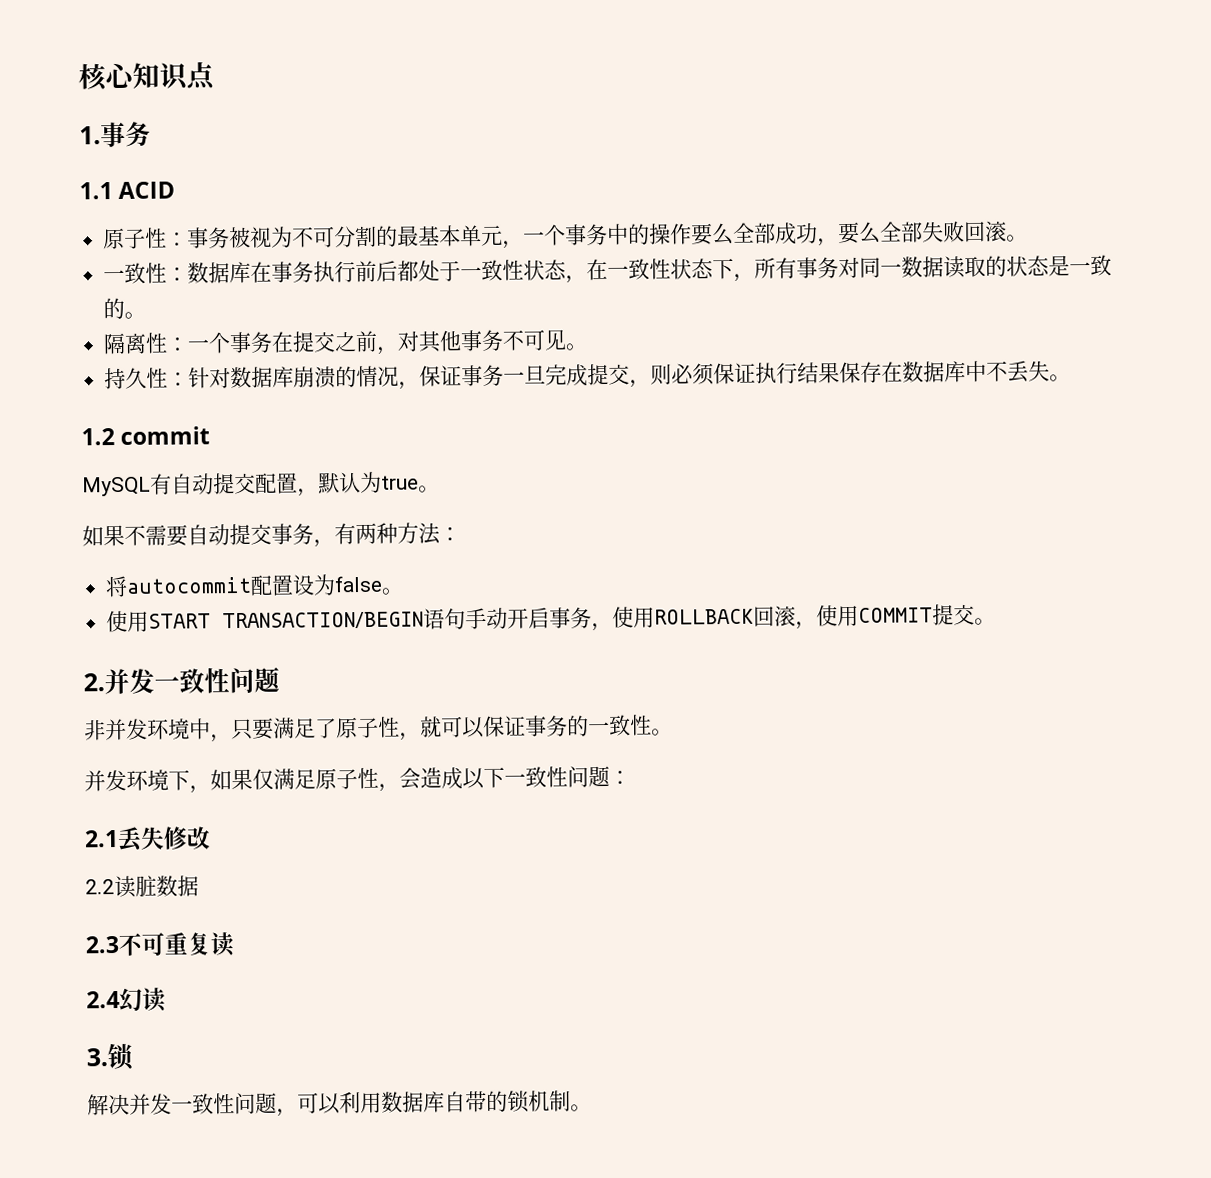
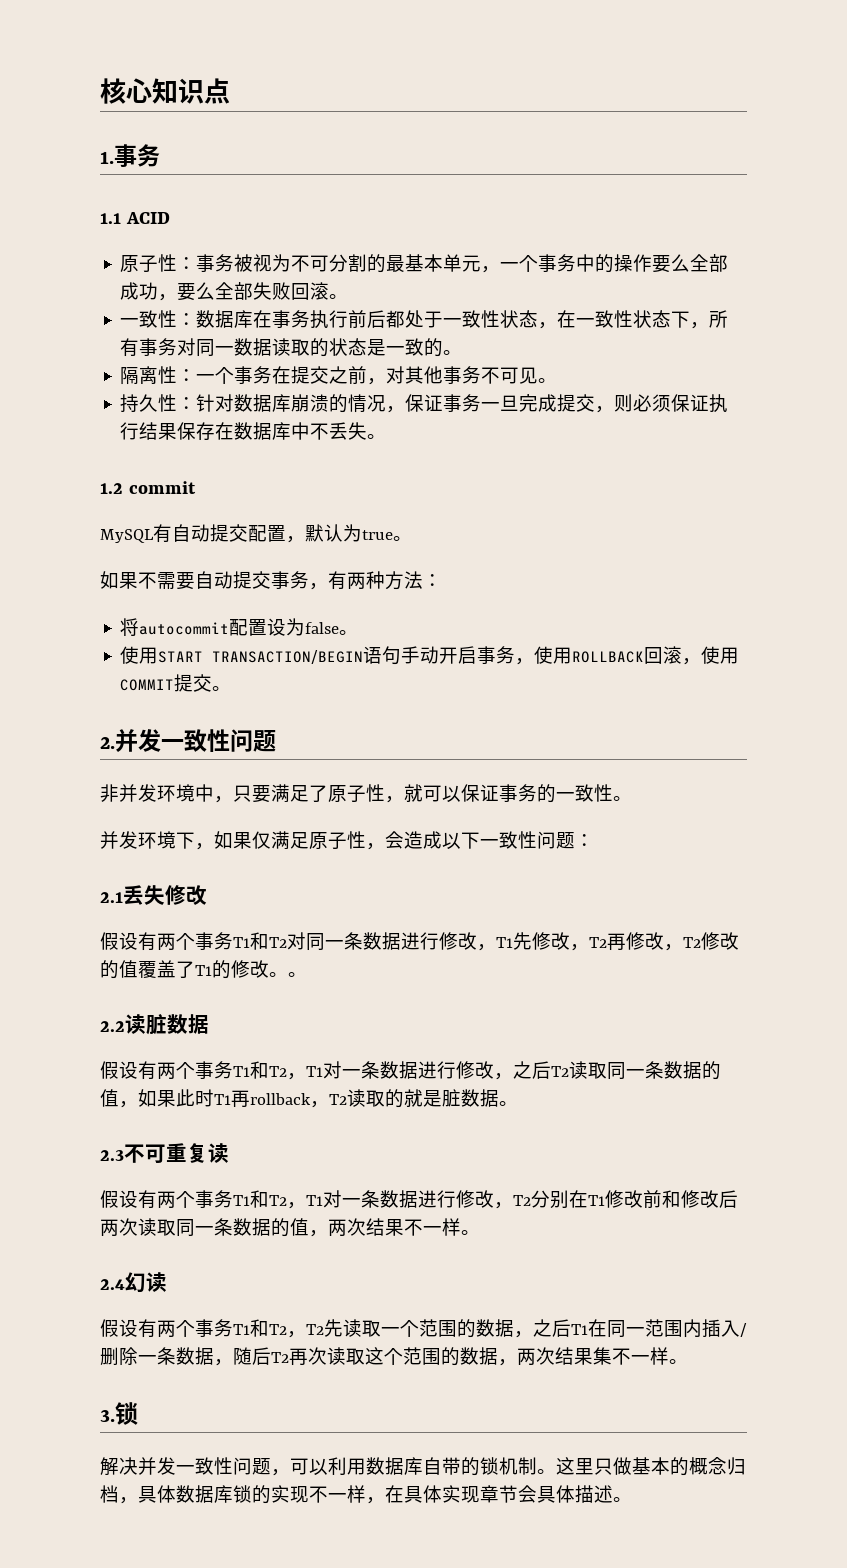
[85,875,199,899] [85,932,235,957] [86,987,167,1012] 2.2读脏数据 // 2.3不可重复读 // 2.4幻读 -> [100,932,739,951] [100,960,307,979] [100,1014,209,1035] [100,1061,721,1080] [100,1089,518,1108] [100,1143,229,1163] [100,1190,738,1209] [100,1218,480,1237] [100,1272,167,1293] [100,1319,747,1338] [100,1347,688,1366] 假设有两个事务T1和T2对同一条数据进行修改，T1先修改，T2再修改，T2修改的值覆盖了T1的修改。。 // 2.2读脏数据 // 假设有两个事务T1和T2，T1对一条数据进行修改，之后T2读取同一条数据的值，如果此时T1再rollback，T2读取的就是脏数据。 // 2.3不可重复读 // 假设有两个事务T1和T2，T1对一条数据进行修改，T2分别在T1修改前和修改后两次读取同一条数据的值，两次结果不一样。 // 2.4幻读 // 假设有两个事务T1和T2，T2先读取一个范围的数据，之后T1在同一范围内插入/删除一条数据，随后T2再次读取这个范围的数据，两次结果集不一样。
(592, 1108) none -> [556,1457,746,1476] [100,1485,632,1504] 这里只做基本的概念归档，具体数据库锁的实现不一样，在具体实现章节会具体描述。

